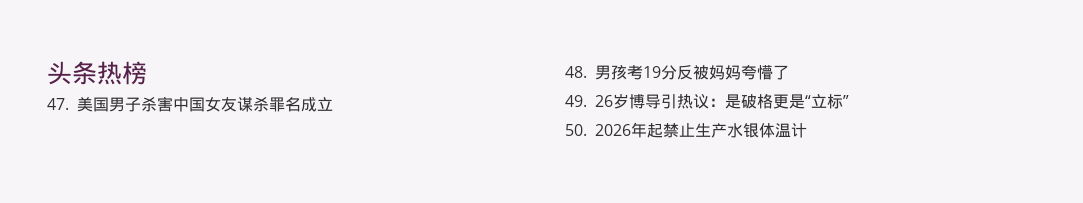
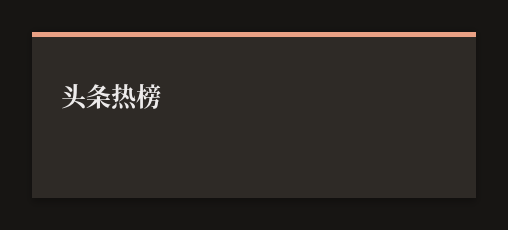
[47,96,333,112] [565,65,789,80] [565,94,849,109] [565,122,807,138] // 47.美国男子杀害中国女友谋杀罪名成立 // 48.男孩考19分反被妈妈夸懵了 // 49. 26岁博导引热议：是破格更是“立标” // 50. 2026年起禁止生产水银体温计 -> (161, 96) none

